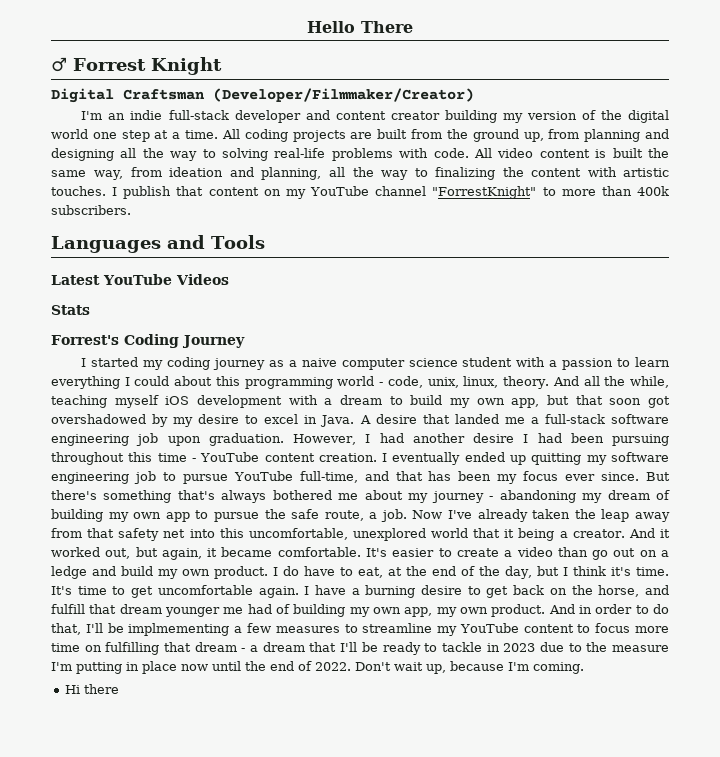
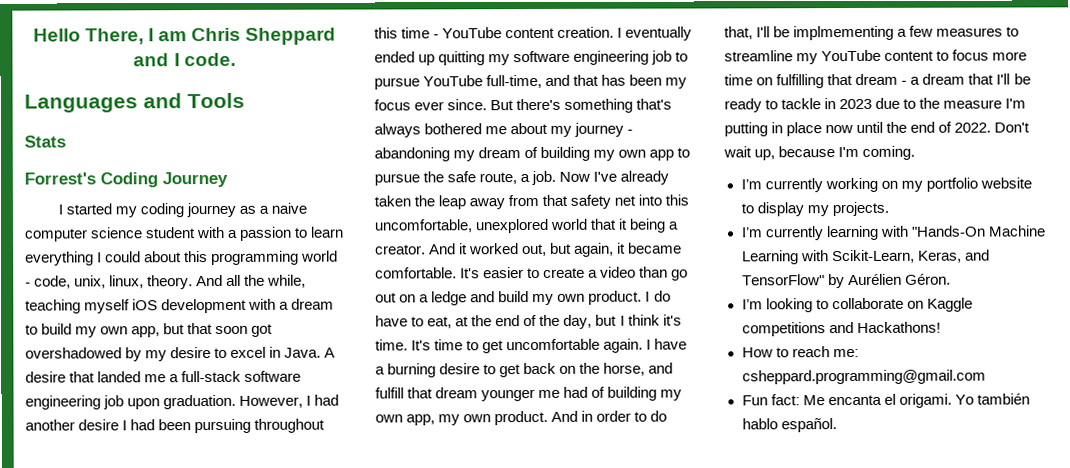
[361,21,413,33] [51,57,222,75] [51,88,474,103] [81,110,669,123] [51,129,669,142] [51,148,669,161] [51,167,669,180] [51,186,669,199] [51,205,131,215] There // ♂ Forrest Knight // Digital Craftsman (Developer/Filmmaker/Creator) // I'm an indie full-stack developer and content creator building my version of the digital world one step at a time. All coding projects are built from the ground up, from planning and designing all the way to solving real-life problems with code. All video content is built the same way, from ideation and planning, all the way to finalizing the content with artistic touches. I publish that content on my YouTube channel "ForrestKnight" to more than 400k subscribers. -> [84,27,337,45] [133,52,236,67] There, I am Chris Sheppard and I code.
[51,274,229,285] // Latest YouTube Videos -> (245, 100) none
[64,684,119,694] Hi there -> [740,177,1032,193] [740,201,889,217] [740,225,1046,241] [741,249,990,265] [741,273,951,289] [741,297,973,313] [741,321,941,337] [741,346,859,358] [741,369,986,385] [741,393,1030,408] [741,418,837,433] I’m currently working on my portfolio website to display my projects. // I’m currently learning with "Hands-On Machine Learning with Scikit-Learn, Keras, and TensorFlow" by Aurélien Géron. // I’m looking to collaborate on Kaggle competitions and Hackathons! // How to reach me: csheppard.programming@gmail.com // Fun fact: Me encanta el origami. Yo también hablo español.

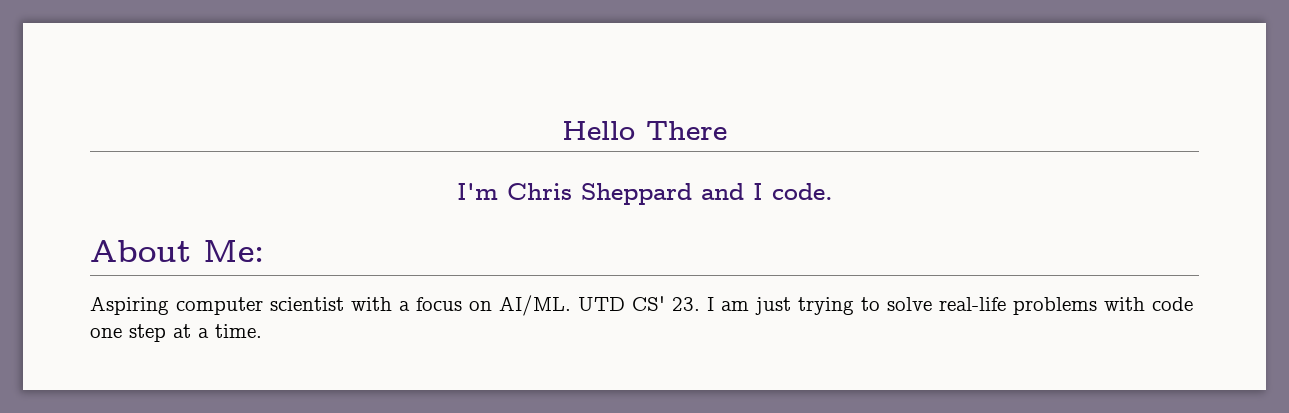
[84,28,188,45] There, I am -> [646,121,727,140] [456,183,498,200] There // I'm
[24,92,245,113] [24,135,66,148] [24,171,228,188] [57,202,308,218] [24,226,345,242] [25,250,339,266] [25,274,307,290] [25,298,335,314] [25,323,274,338] [25,346,336,362] [25,370,302,383] [25,394,340,410] [25,418,326,434] [374,26,693,41] [374,50,689,66] [374,74,688,90] [374,98,673,113] [374,122,634,138] [374,146,691,162] [374,170,670,186] [374,194,690,210] [374,218,679,234] [375,242,683,257] [375,266,689,281] [375,290,671,306] [375,314,682,329] [375,338,688,354] [375,362,674,378] [375,386,683,402] [375,410,668,426] [724,25,1020,41] [724,49,1028,65] [724,73,1031,89] [724,97,1027,113] [724,121,1031,137] [723,145,916,161] [740,177,1032,193] [740,201,889,217] [740,225,1046,241] [741,249,990,265] [741,273,951,289] [741,297,973,313] [741,321,941,337] [741,346,859,358] [741,369,986,385] [741,393,1030,408] [741,418,837,433] Languages and Tools // Stats // Forrest's Coding Journey // I started my coding journey as a naive computer science student with a passion to learn everything I could about this programming world - code, unix, linux, theory. And all the while, teaching myself iOS development with a dream to build my own app, but that soon got overshadowed by my desire to excel in Java. A desire that landed me a full-stack software engineering job upon graduation. However, I had another desire I had been pursuing throughout this time - YouTube content creation. I eventually ended up quitting my software engineering job to pursue YouTube full-time, and that has been my focus ever since. But there's something that's always bothered me about my journey - abandoning my dream of building my own app to pursue the safe route, a job. Now I've already taken the leap away from that safety net into this uncomfortable, unexplored world that it being a creator. And it worked out, but again, it became comfortable. It's easier to create a video than go out on a ledge and build my own product. I do have to eat, at the end of the day, but I think it's time. It's time to get uncomfortable again. I have a burning desire to get back on the horse, and fulfill that dream younger me had of building my own app, my own product. And in order to do that, I'll be implmementing a few measures to streamline my YouTube content to focus more time on fulfilling that dream - a dream that I'll be ready to tackle in 2023 due to the measure I'm putting in place now until the end of 2022. Don't wait up, because I'm coming. // I’m currently working on my portfolio website to display my projects. // I’m currently learning with "Hands-On Machine Learning with Scikit-Learn, Keras, and TensorFlow" by Aurélien Géron. // I’m looking to collaborate on Kaggle competitions and Hackathons! // How to reach me: csheppard.programming@gmail.com // Fun fact: Me encanta el origami. Yo también hablo español. -> [90,240,264,262] [90,295,1193,316] [90,324,262,342] About Me: // Aspiring computer scientist with a focus on AI/ML. UTD CS' 23. I am just trying to solve real-life problems with code one step at a time.

